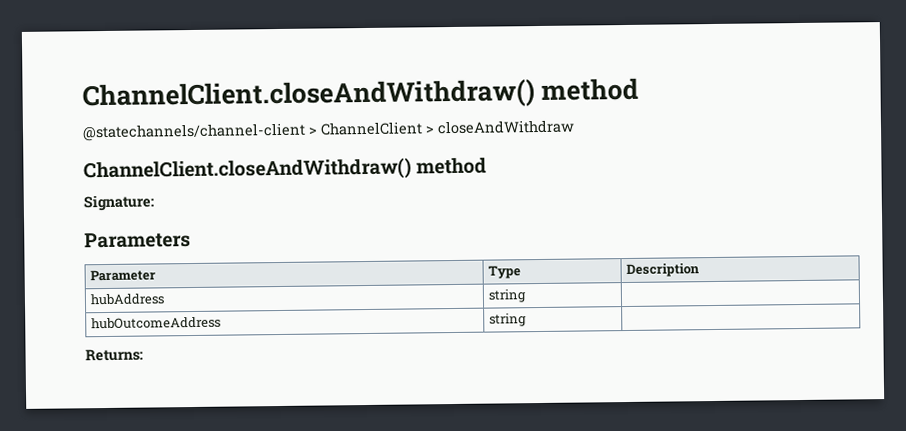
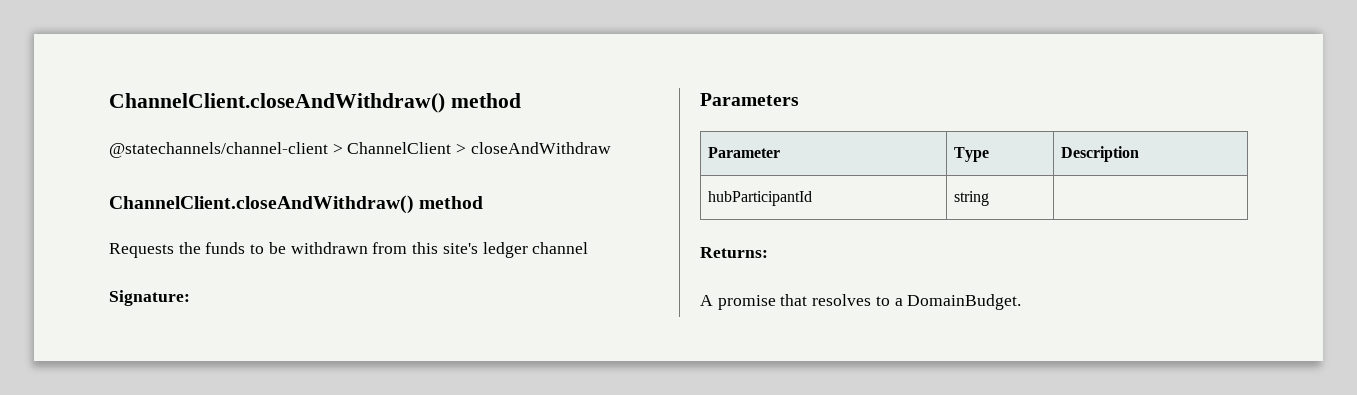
(488, 166) none -> [109,242,589,258] // Requests the funds to be withdrawn from this site's ledger channel
[90,293,166,306] [488,289,528,303] [91,316,222,330] hubAddress | string | // hubOutcomeAddress -> [708,191,813,206] hubParticipantId
(143, 355) none -> [700,294,1022,310] // A promise that resolves to a DomainBudget.

